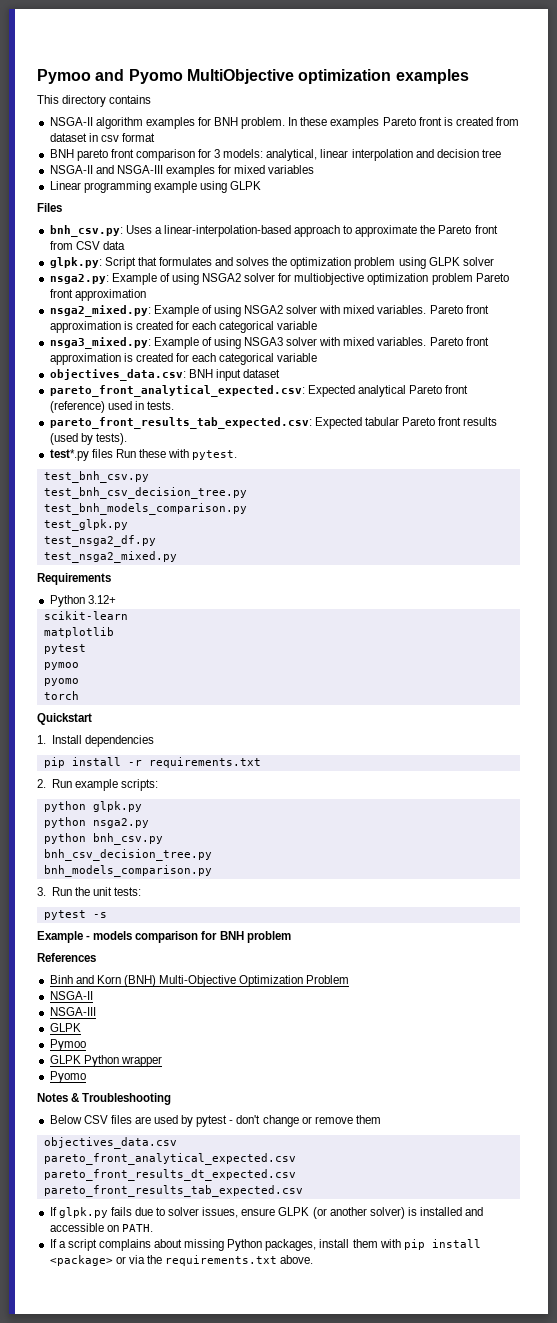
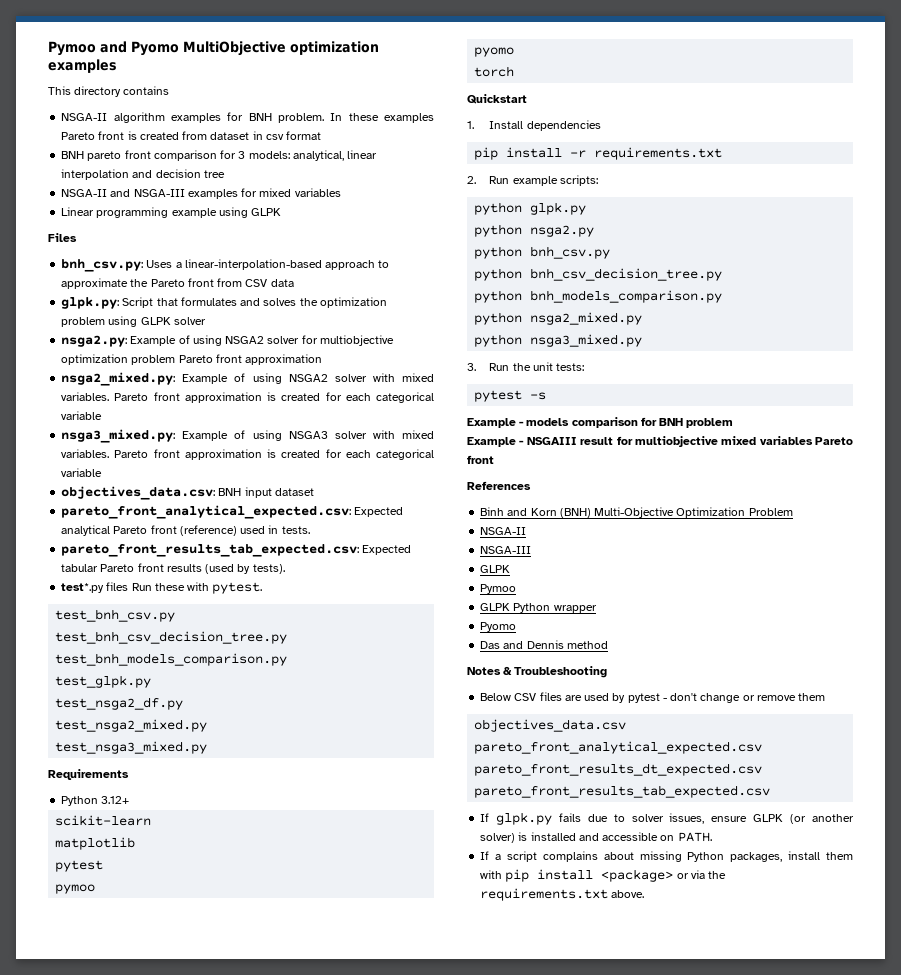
(177, 557) none -> [55,741,208,754] // test_nsga3_mixed.py
(163, 839) none -> [474,268,523,281] python
(212, 855) none -> [474,290,523,303] python
(212, 871) none -> [474,312,643,325] [474,334,643,347] // python nsga2_mixed.py // python nsga3_mixed.py
(291, 937) none -> [467,436,853,447] [467,455,494,464] // Example - NSGAIII result for multiobjective mixed variables Pareto front
(86, 1077) none -> [480,640,608,649] // Das and Dennis method

